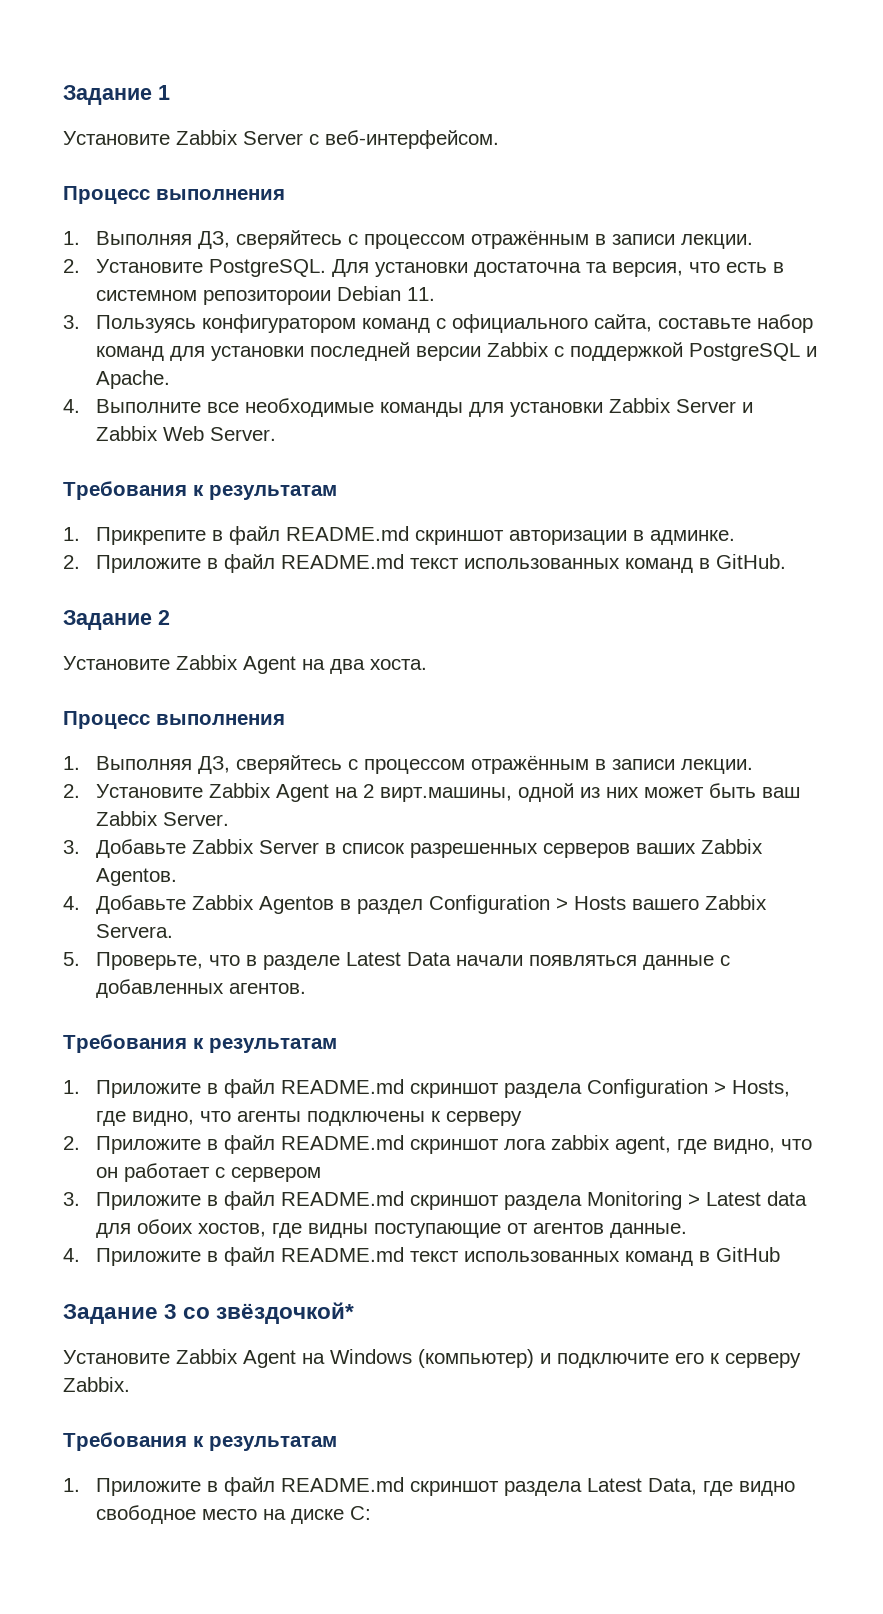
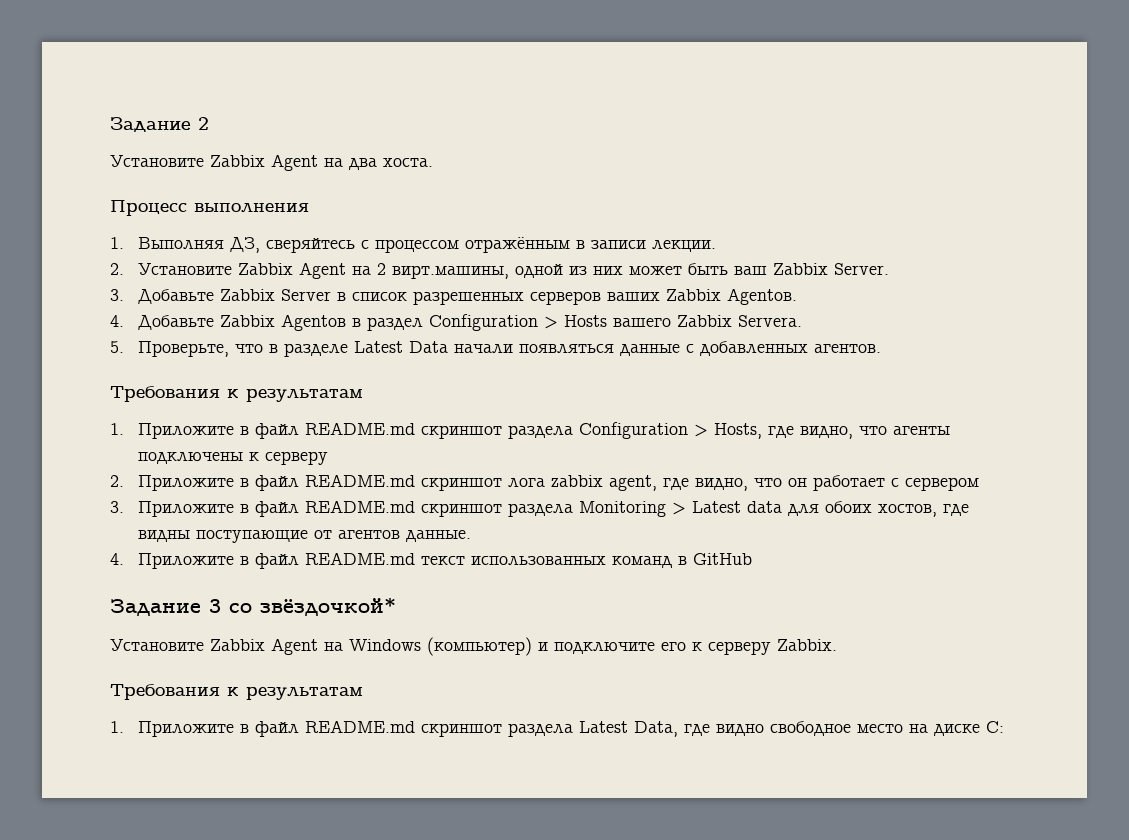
[63,85,170,105] [63,130,499,149] [63,186,285,204] [63,230,754,249] [63,259,785,277] [96,286,436,305] [63,314,814,333] [96,342,818,361] [96,370,171,389] [63,398,754,417] [96,426,277,441] [63,481,337,500] [63,526,736,545] [63,554,787,573] [63,610,152,630] Задание 1 // Установите Zabbix Server с веб-интерфейсом. // Процесс выполнения // 1. Выполняя ДЗ, сверяйтесь с процессом отражённым в записи лекции. // 2. Установите PostgreSQL. Для установки достаточна та версия, что есть в системном репозитороии Debian 11. // 3. Пользуясь конфигуратором команд с официального сайта, составьте набор команд для установки последней версии Zabbix с поддержкой PostgreSQL и Apache. // 4. Выполните все необходимые команды для установки Zabbix Server и Zabbix Web Server. // Требования к результатам // 1. Прикрепите в файл README.md скриншот авторизации в админке. // 2. Приложите в файл README.md текст использованных команд в GitHub. // Задание -> [110,117,191,132] Задание

